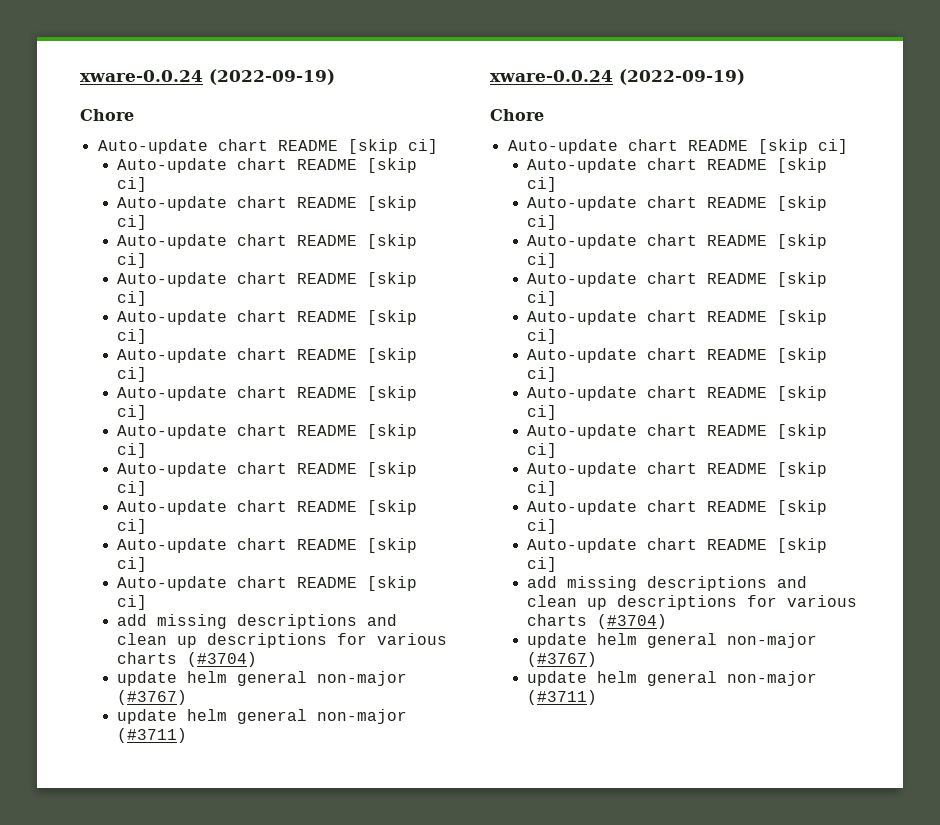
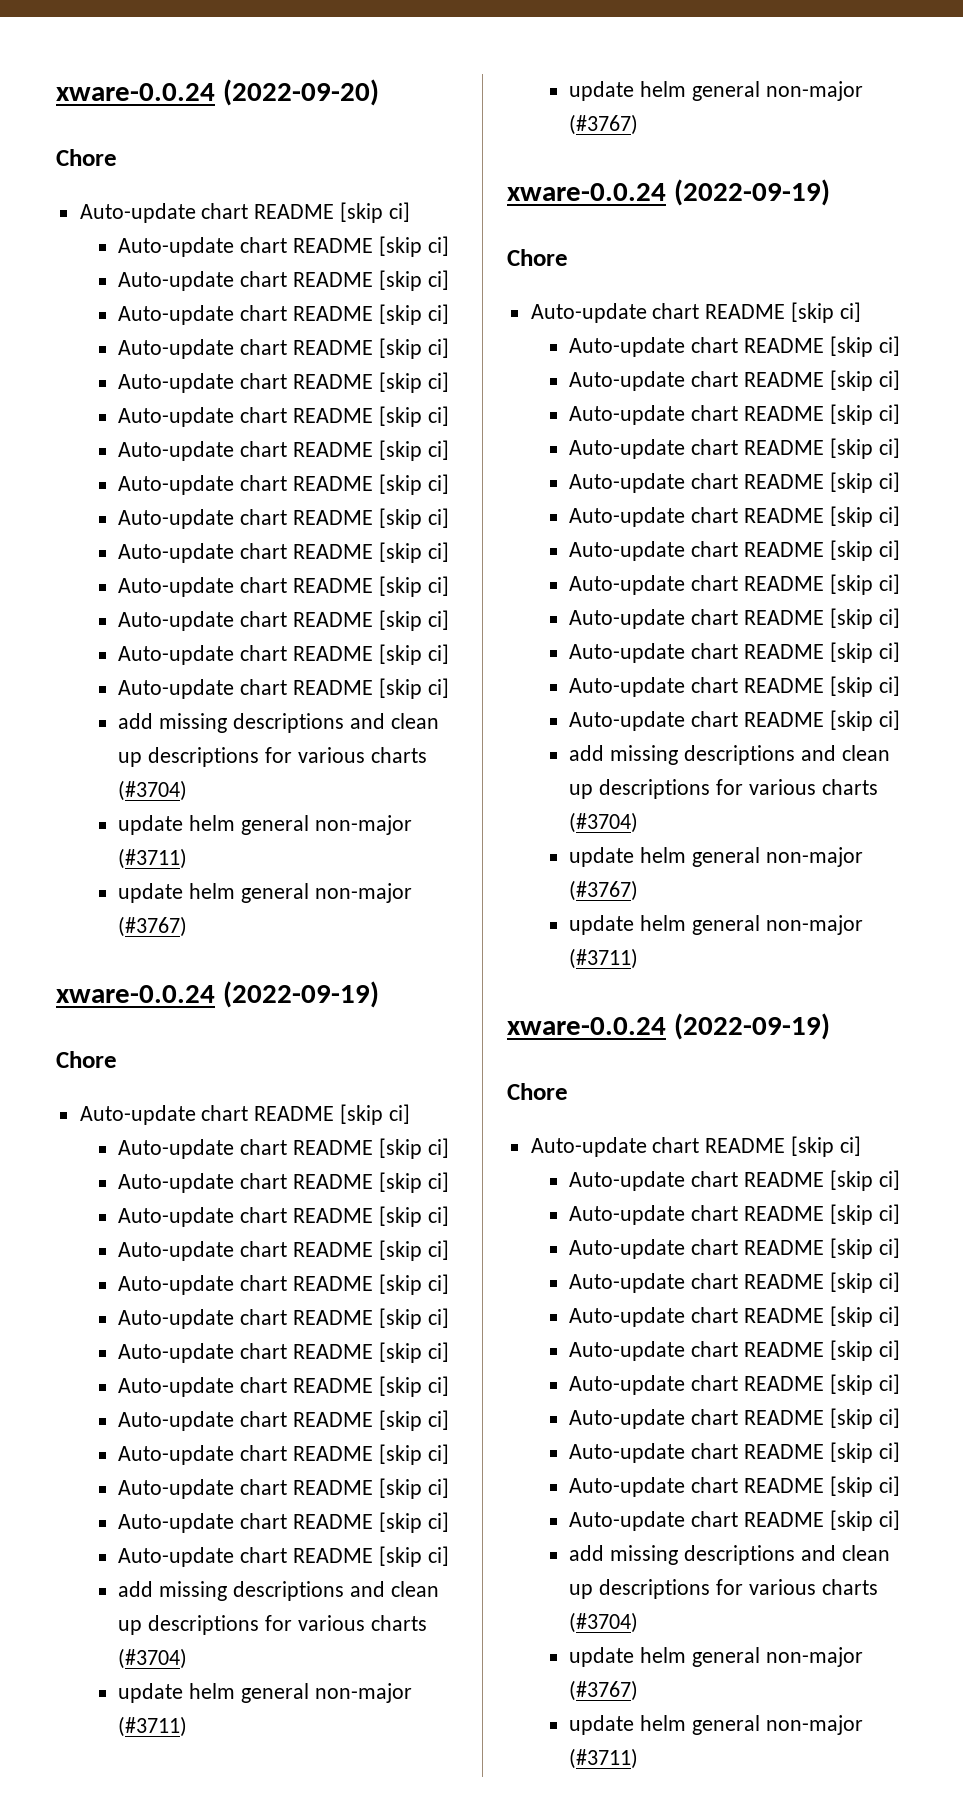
[80,70,203,82] xware-0.0.24 -> [56,79,379,106] [56,149,117,166] [79,202,410,223] [118,236,449,257] [118,270,449,291] [118,304,449,325] [118,338,449,359] [118,372,449,393] [118,406,449,427] [118,440,449,461] [118,474,449,495] [118,508,449,529] [118,542,449,563] [118,576,449,597] [118,610,449,631] [118,644,449,665] [118,678,449,699] [118,713,439,733] [118,747,427,767] [118,780,188,801] [118,815,412,835] [118,848,188,869] [118,883,412,903] [118,916,188,937] [56,981,379,1008] [56,1051,117,1068] [79,1104,410,1125] [118,1138,449,1159] [118,1172,449,1193] [118,1206,449,1227] [118,1240,449,1261] [118,1274,449,1295] [118,1308,449,1329] [118,1342,449,1363] [118,1376,449,1397] [118,1410,449,1431] [118,1444,449,1465] [118,1478,449,1499] [118,1512,449,1533] [118,1546,449,1567] [118,1581,439,1601] [118,1615,427,1635] [118,1648,188,1669] [118,1683,412,1703] [118,1716,188,1737] [569,81,863,101] [569,114,639,135] [507,183,666,201] xware-0.0.24 (2022-09-20) // Chore // Auto-update chart README [skip ci] // Auto-update chart README [skip ci] // Auto-update chart README [skip ci] // Auto-update chart README [skip ci] // Auto-update chart README [skip ci] // Auto-update chart README [skip ci] // Auto-update chart README [skip ci] // Auto-update chart README [skip ci] // Auto-update chart README [skip ci] // Auto-update chart README [skip ci] // Auto-update chart README [skip ci] // Auto-update chart README [skip ci] // Auto-update chart README [skip ci] // Auto-update chart README [skip ci] // Auto-update chart README [skip ci] // add missing descriptions and clean up descriptions for various charts (#3704) // update helm general non-major (#3711) // update helm general non-major (#3767) // xware-0.0.24 (2022-09-19) // Chore // Auto-update chart README [skip ci] // Auto-update chart README [skip ci] // Auto-update chart README [skip ci] // Auto-update chart README [skip ci] // Auto-update chart README [skip ci] // Auto-update chart README [skip ci] // Auto-update chart README [skip ci] // Auto-update chart README [skip ci] // Auto-update chart README [skip ci] // Auto-update chart README [skip ci] // Auto-update chart README [skip ci] // Auto-update chart README [skip ci] // Auto-update chart README [skip ci] // Auto-update chart README [skip ci] // add missing descriptions and clean up descriptions for various charts (#3704) // update helm general non-major (#3711) // update helm general non-major (#3767) // xware-0.0.24

